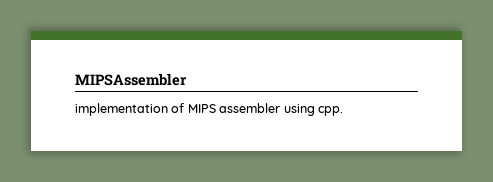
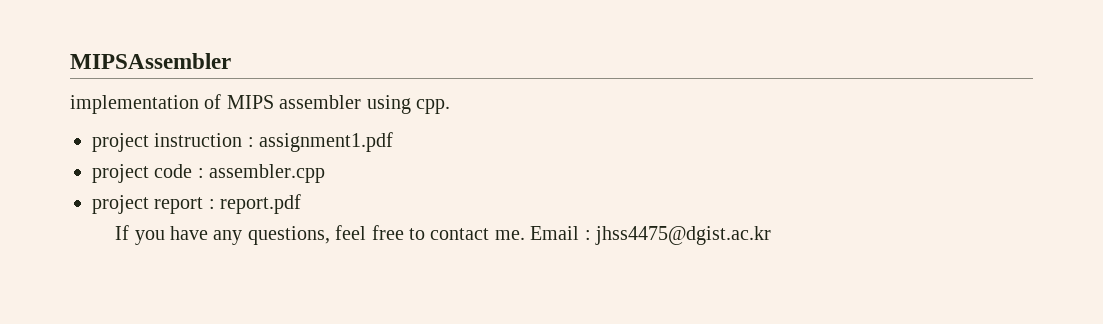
(343, 111) none -> [92,132,394,152] [92,164,326,183] [92,194,302,214] [115,225,772,245] // project instruction : assignment1.pdf // project code : assembler.cpp // project report : report.pdf // If you have any questions, feel free to contact me. Email : jhss4475@dgist.ac.kr

